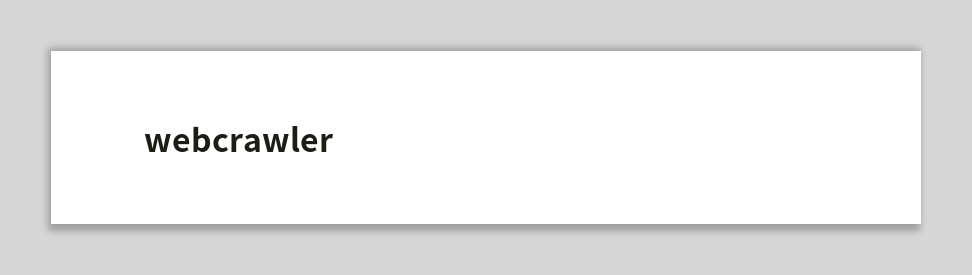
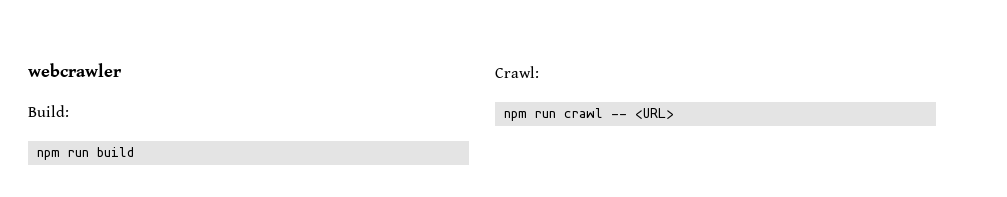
(333, 139) none -> [28,105,69,117] [37,147,135,160] [495,66,539,78] [504,108,675,121] // Build: // npm run build // Crawl: // npm run crawl -- <URL>

